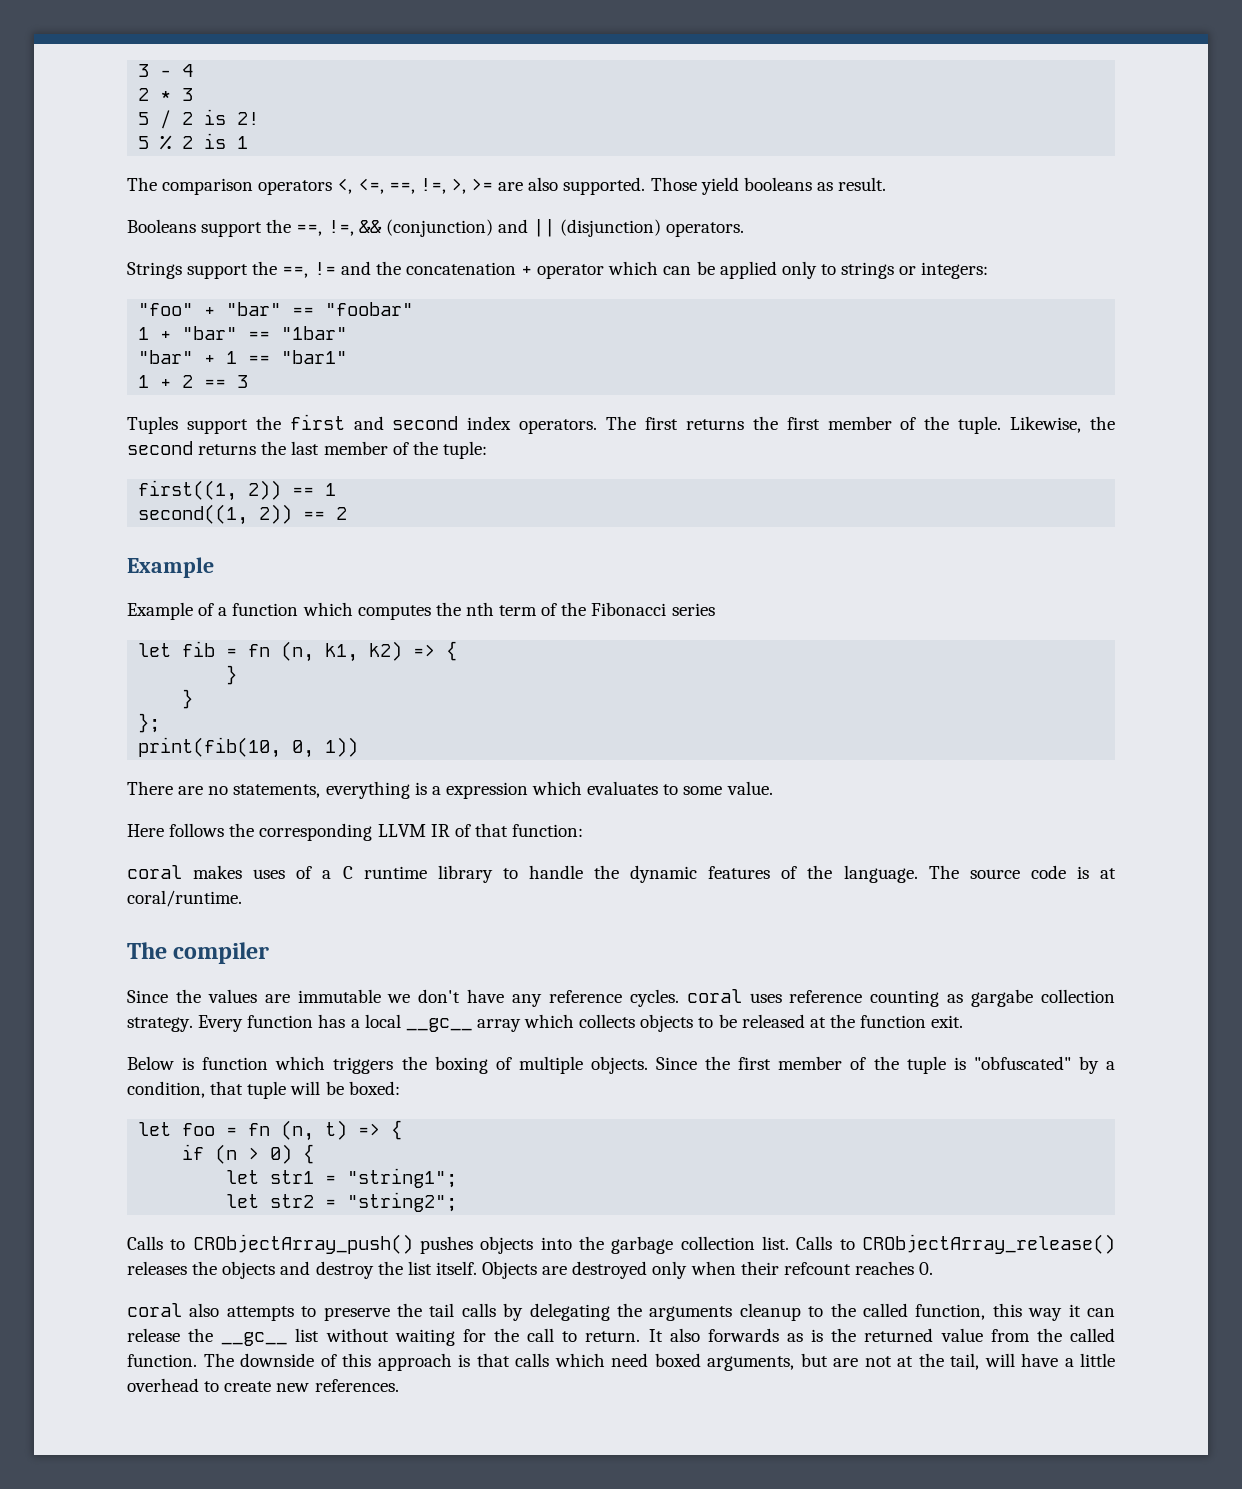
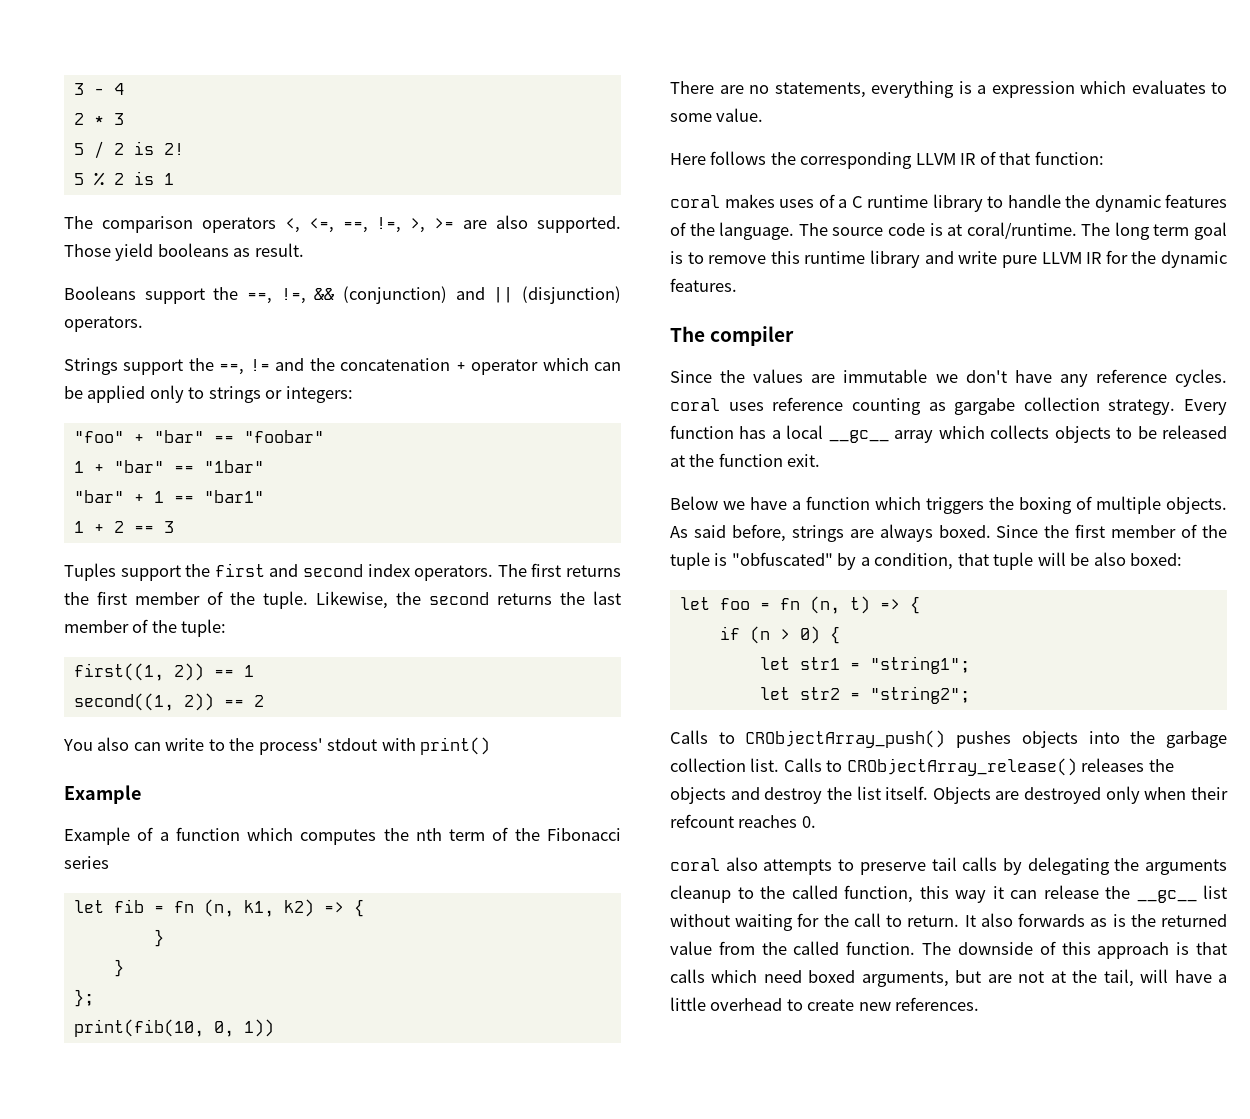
(348, 513) none -> [63,737,491,755] // You also can write to the process' stdout with print()
(242, 898) none -> [1081,222,1227,240] [670,250,1228,268] [670,278,737,292] The long term goal is to remove this runtime library and write pure LLVM IR for the dynamic features.
[182,1057,195,1070] is -> [723,497,801,510] we have a
(648, 1065) none -> [670,524,991,542] As said before, strings are always boxed.
(344, 1088) none -> [1093,552,1126,566] also
[397,1303,422,1317] the -> (926, 868) none

